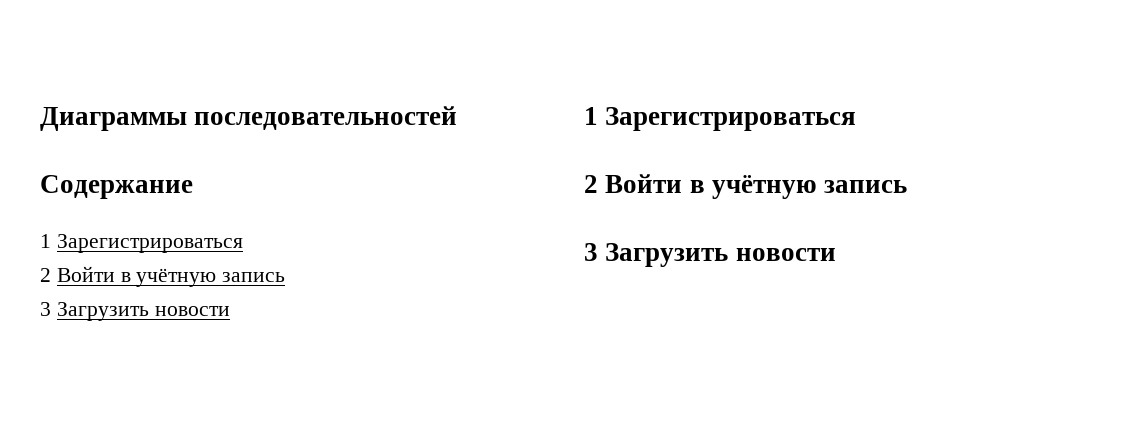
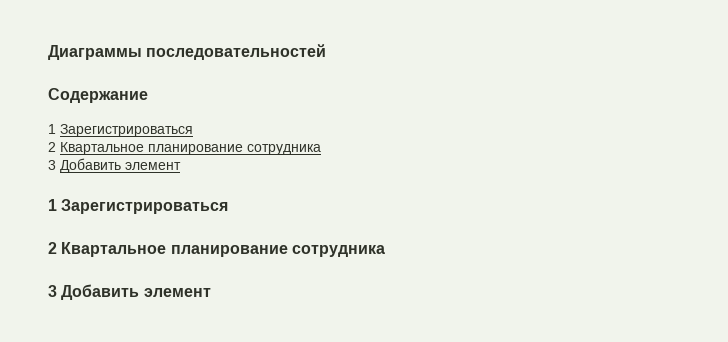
[56,266,286,287] [40,302,230,321] [584,107,857,131] [584,174,908,199] [584,243,836,267] Войти в учётную запись // 3 Загрузить новости // 1 Зарегистрироваться // 2 Войти в учётную запись // 3 Загрузить новости -> [60,142,321,155] [48,158,181,173] [48,199,229,214] [48,242,385,257] [48,284,211,300] Квартальное планирование сотрудника // 3 Добавить элемент // 1 Зарегистрироваться // 2 Квартальное планирование сотрудника // 3 Добавить элемент

